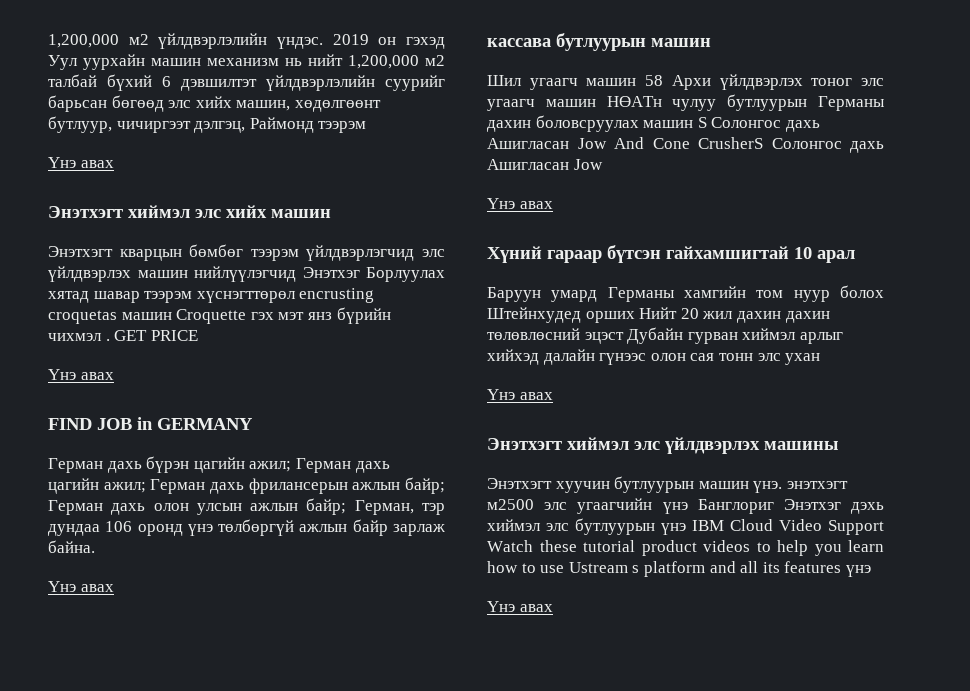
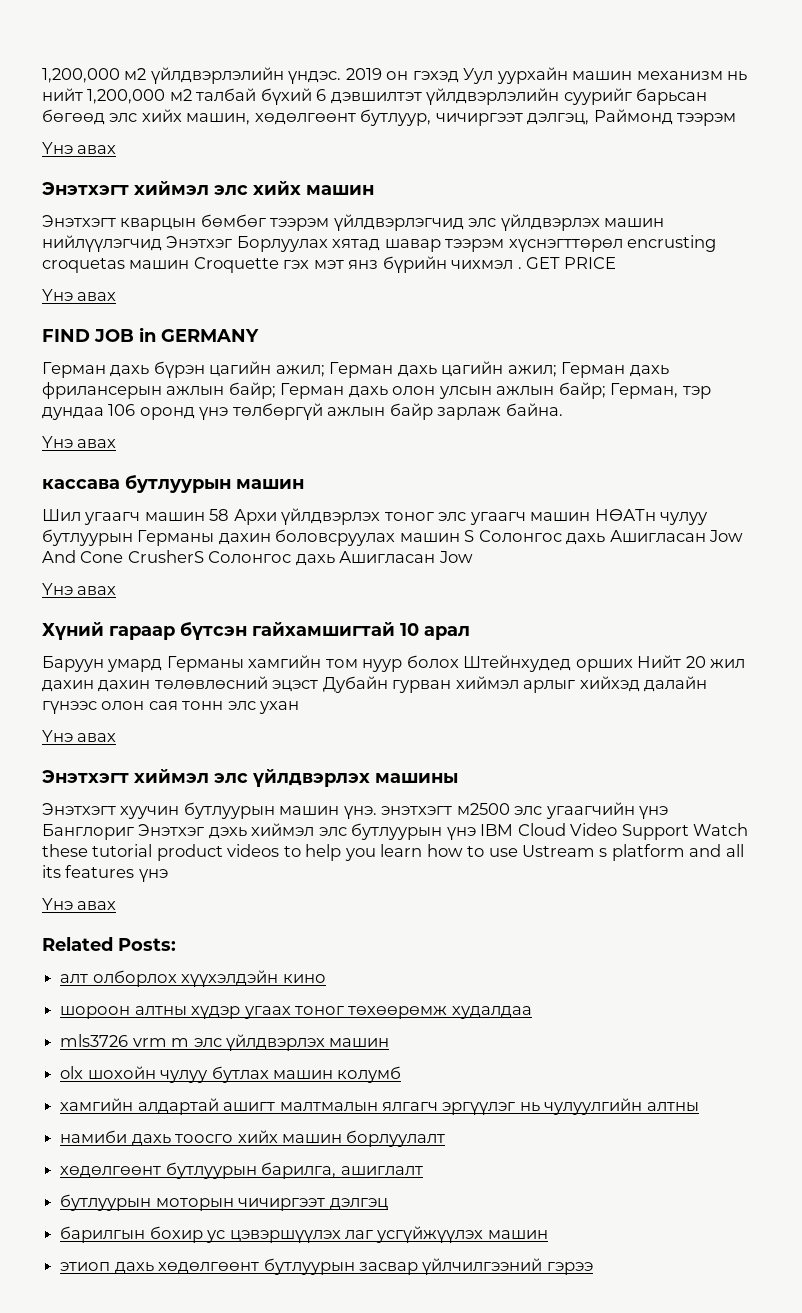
(553, 608) none -> [42,937,176,951] [60,970,326,987] [60,1006,532,1019] [60,1034,390,1051] [60,1066,402,1083] [60,1098,699,1115] [60,1130,446,1147] [60,1162,423,1179] [60,1194,388,1211] [60,1226,548,1243] [60,1258,593,1275] // Related Posts: // алт олборлох хүүхэлдэйн кино // шороон алтны хүдэр угаах тоног төхөөрөмж худалдаа // mls3726 vrm m элс үйлдвэрлэх машин // olx шохойн чулуу бутлах машин колумб // хамгийн алдартай ашигт малтмалын ялгагч эргүүлэг нь чулуулгийн алтны // намиби дахь тоосго хийх машин борлуулалт // хөдөлгөөнт бутлуурын барилга, ашиглалт // бутлуурын моторын чичиргээт дэлгэц // барилгын бохир ус цэвэршүүлэх лаг усгүйжүүлэх машин // этиоп дахь хөдөлгөөнт бутлуурын засвар үйлчилгээний гэрээ

